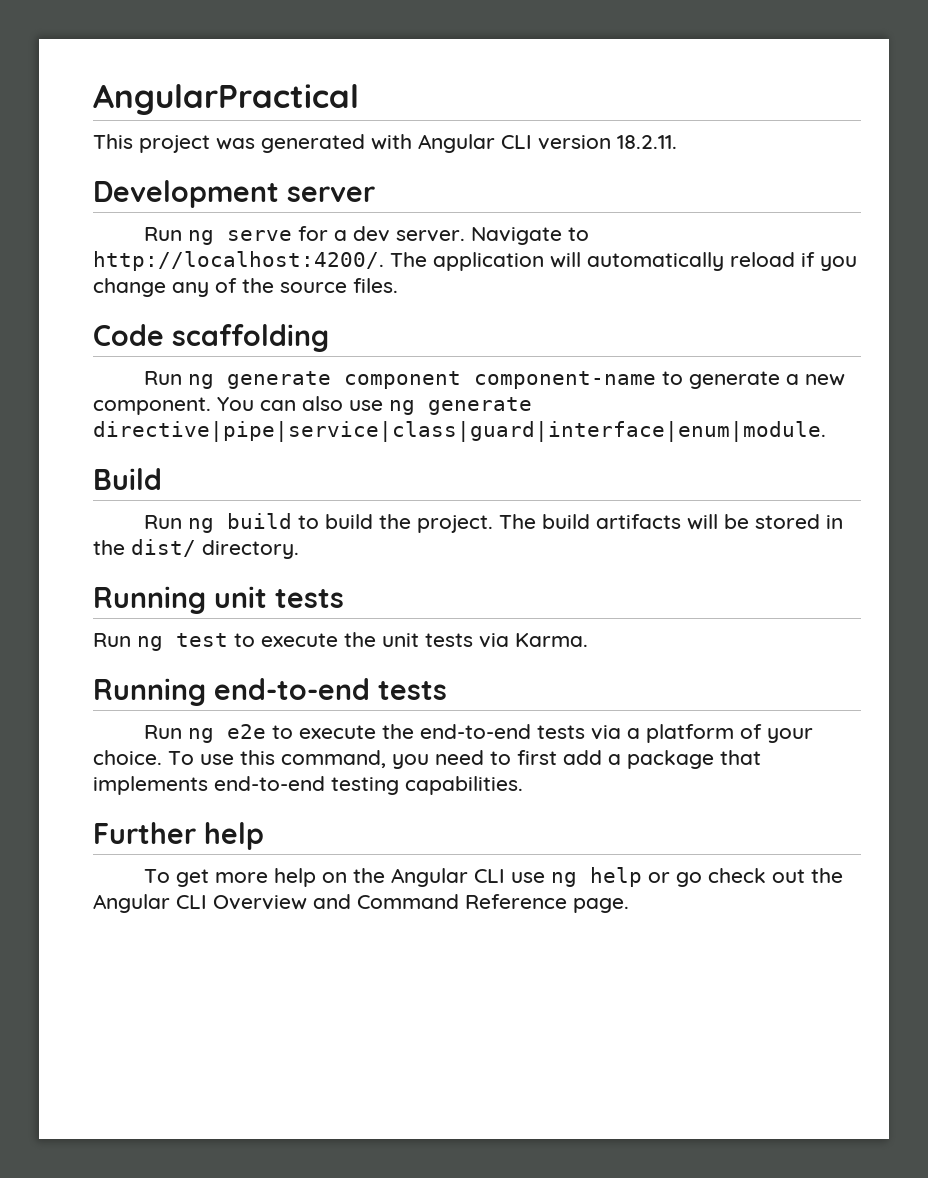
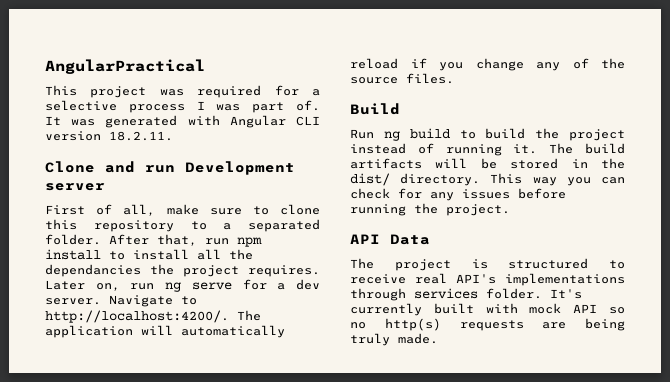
(255, 144) none -> [197,85,320,98] [45,100,321,113] [45,116,96,126] required for a selective process I was part of. It was
(677, 142) none -> [45,161,175,173] Clone and run
[144,227,183,241] Run -> [45,204,320,216] [45,219,320,232] [45,234,262,247] [45,249,253,260] [45,264,320,277] [45,280,155,291] First of all, make sure to clone this repository to a separated folder. After that, run npm install to install all the dependancies the project requires. Later on, run
[93,324,329,352] [144,371,846,389] [93,396,532,415] [93,421,826,442] // Code scaffolding // Run ng generate component component-name to generate a new component. You can also use ng generate directive|pipe|service|class|guard|interface|enum|module. -> (454, 78) none
[417,515,494,533] project. -> [569,129,625,141] [350,143,538,156] project instead of running it.
[93,586,344,614] [93,632,588,651] [93,678,447,706] [144,724,814,743] [93,750,761,769] [93,776,523,795] [93,822,264,850] [144,867,844,887] [93,894,629,913] // Running unit tests // Run ng test to execute the unit tests via Karma. // Running end-to-end tests // Run ng e2e to execute the end-to-end tests via a platform of your choice. To use this command, you need to first add a package that implements end-to-end testing capabilities. // Further help // To get more help on the Angular CLI use ng help or go check out the Angular CLI Overview and Command Reference page. -> [490,173,625,186] [350,188,566,201] [350,203,510,216] [350,234,430,245] [350,258,625,271] [350,273,625,286] [350,288,582,301] [350,303,625,316] [350,318,625,331] [350,333,438,346] This way you can check for any issues before running the project. // API Data // The project is structured to receive real API's implementations through services folder. It's currently built with mock API so no http(s) requests are being truly made.

